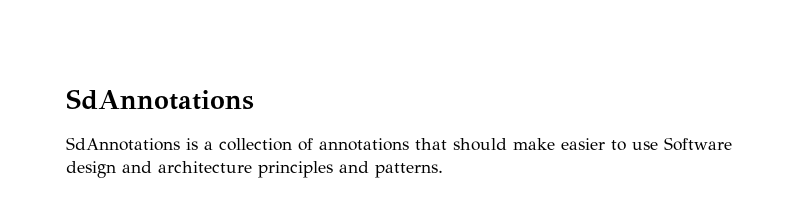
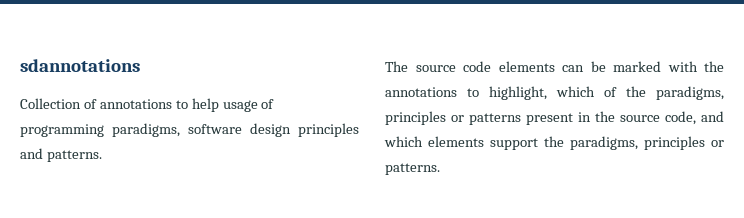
[66,89,254,110] [66,137,732,151] [66,161,369,178] SdAnnotations // SdAnnotations is a collection of annotations that should make easier to use Software design and architecture principles and -> [20,59,140,72] [20,98,275,112] [20,123,359,137] [20,148,102,162] [385,61,724,72] [385,86,724,100] [385,111,724,125] [384,136,724,150] sdannotations // Collection of annotations to help usage of programming paradigms, software design principles and patterns. // The source code elements can be marked with the annotations to highlight, which of the paradigms, principles or patterns present in the source code, and which elements support the paradigms, principles or

